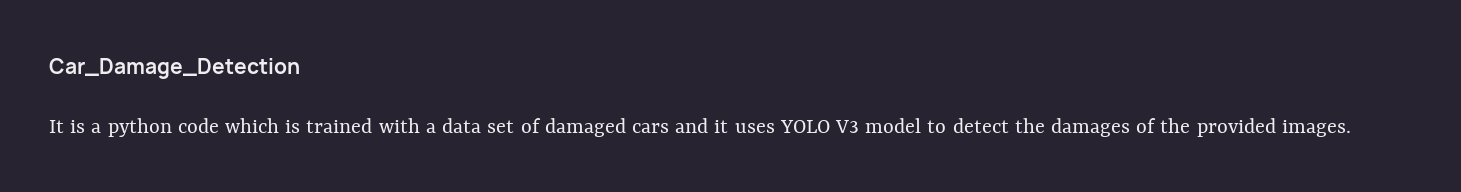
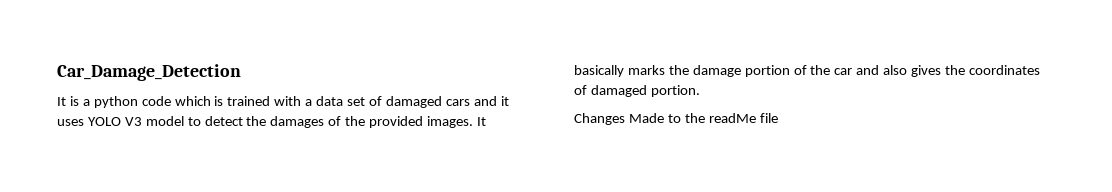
(1351, 128) none -> [476,117,486,126] [574,65,1040,77] [574,85,700,97] [574,113,778,125] It basically marks the damage portion of the car and also gives the coordinates of damaged portion. // Changes Made to the readMe file

